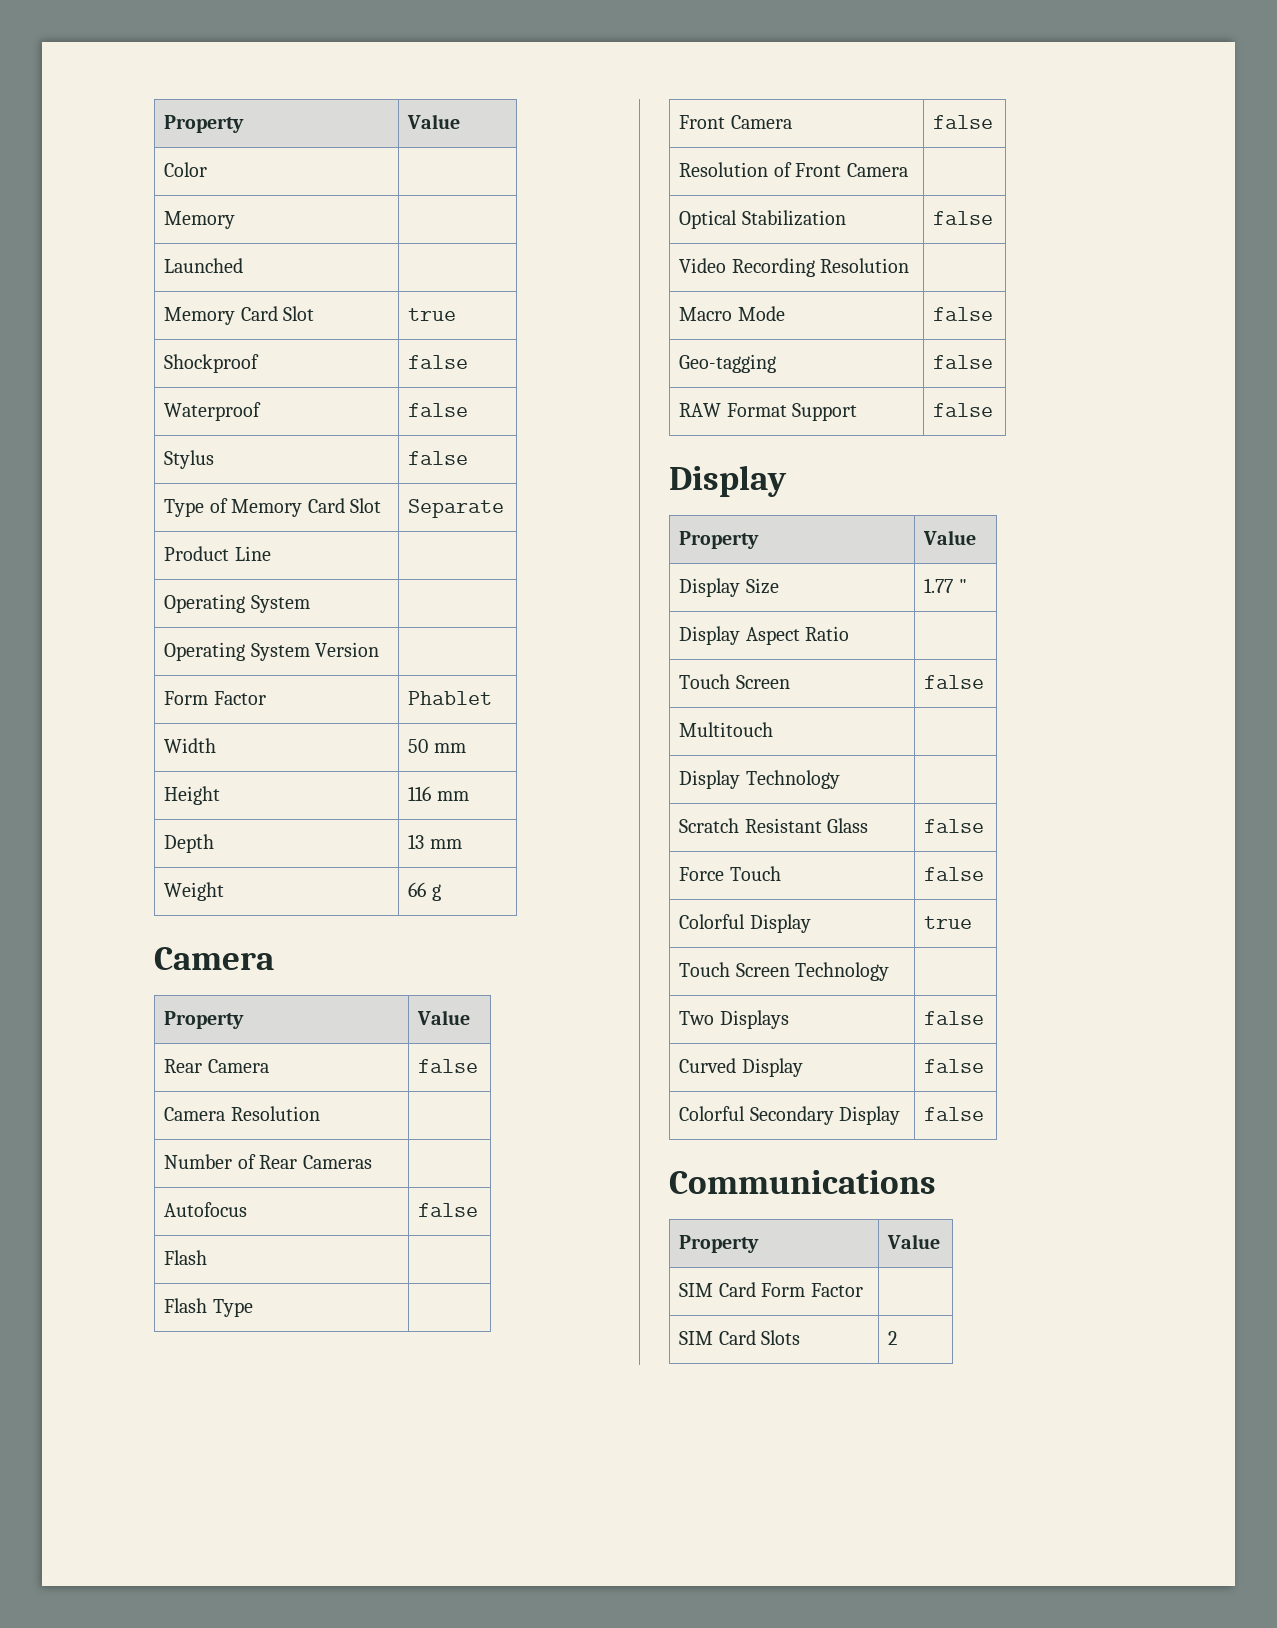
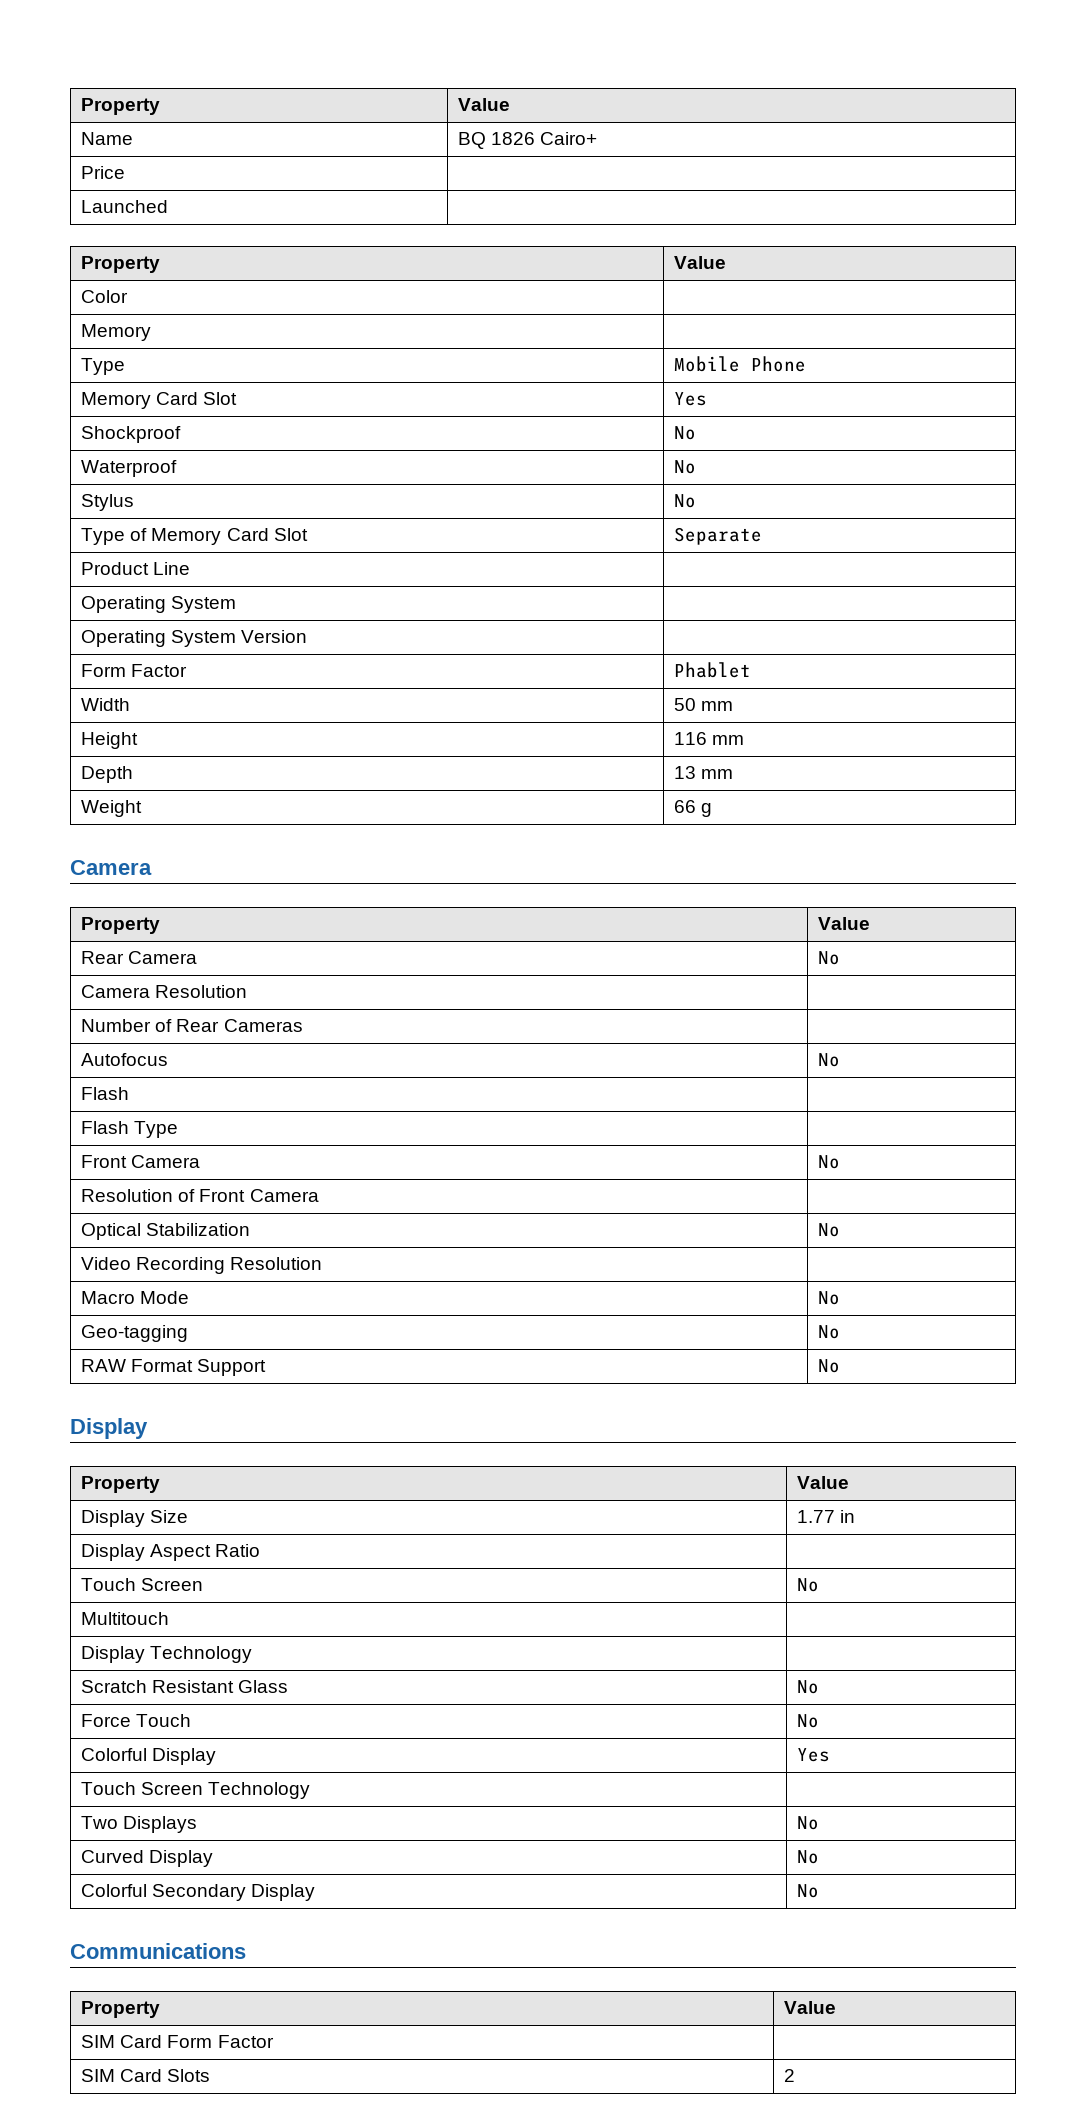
[164,115,245,133] [407,114,461,129] Property | Value -> [81,98,161,115] [458,98,511,111] [81,132,134,145] [458,132,598,149] [81,166,126,179] [81,200,169,213] [81,256,161,273] [674,256,727,269] Property | Value // Name | BQ 1826 Cairo+ // Price | // Launched | // Property | Value
[164,258,244,273] [164,306,315,325] [408,308,457,321] Launched | // Memory Card Slot | true -> [81,358,126,375] [674,356,807,372] [81,392,238,409] [674,392,708,406] Type | Mobile Phone // Memory Card Slot | Yes
[408,355,469,369] false -> [674,426,697,440] No
[408,403,469,417] false -> [674,460,697,474] No
[408,451,469,465] false -> [674,494,697,508] No
[418,1059,479,1073] false -> [818,951,841,965] No
[418,1203,479,1217] false -> [818,1053,841,1067] No
[933,115,994,129] false -> [818,1155,841,1169] No
[933,211,994,225] false -> [818,1223,841,1237] No
[933,307,994,321] false -> [818,1291,841,1305] No
[933,355,994,369] false -> [818,1325,841,1339] No
[933,403,994,417] false -> [818,1359,841,1373] No
[958,579,967,593] " -> [840,1510,856,1523] in
[924,675,985,689] false -> [797,1578,820,1592] No
[924,819,985,833] false -> [797,1680,820,1694] No
[924,867,985,881] false -> [797,1714,820,1728] No
[924,916,973,929] true -> [797,1748,831,1762] Yes
[924,1011,985,1025] false -> [797,1816,820,1830] No
[924,1059,985,1073] false -> [797,1850,820,1864] No
[924,1107,985,1121] false -> [797,1884,820,1898] No

